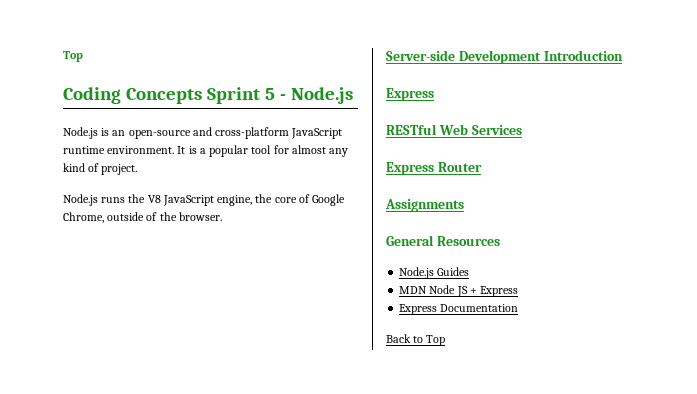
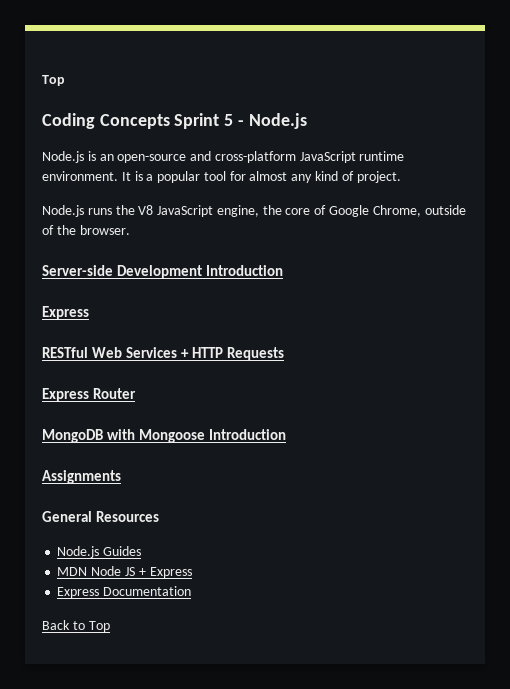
(522, 130) none -> [181,347,285,361] + HTTP Requests
(482, 167) none -> [42,429,287,443] // MongoDB with Mongoose Introduction

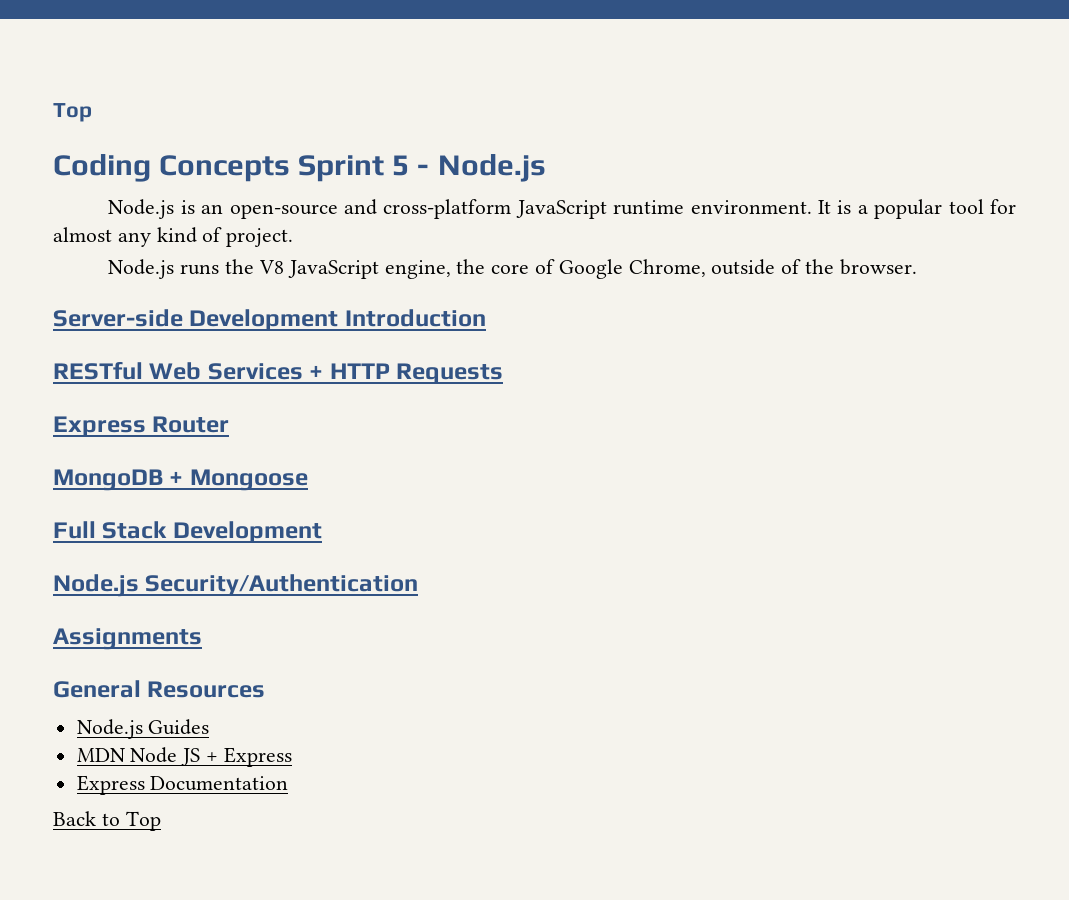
[42,306,89,320] // Express -> (486, 318) none
[107,429,136,440] with -> [169,471,184,485] +
[209,429,287,440] Introduction -> [53,521,322,543] [53,574,419,597] // Full Stack Development // Node.js Security/Authentication

